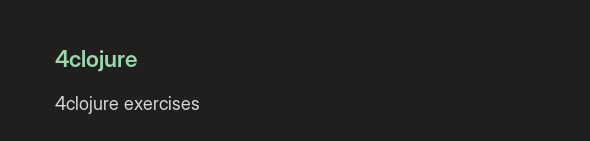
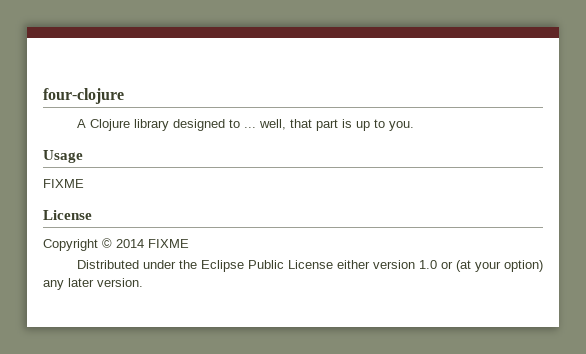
[55,50,137,72] [55,96,200,114] 4clojure // 4clojure exercises -> [43,88,124,104] [76,119,414,131] [43,150,83,163] [43,179,84,188] [43,210,92,220] [43,238,189,251] [76,260,543,272] [43,278,143,290] four-clojure // A Clojure library designed to ... well, that part is up to you. // Usage // FIXME // License // Copyright © 2014 FIXME // Distributed under the Eclipse Public License either version 1.0 or (at your option) any later version.

